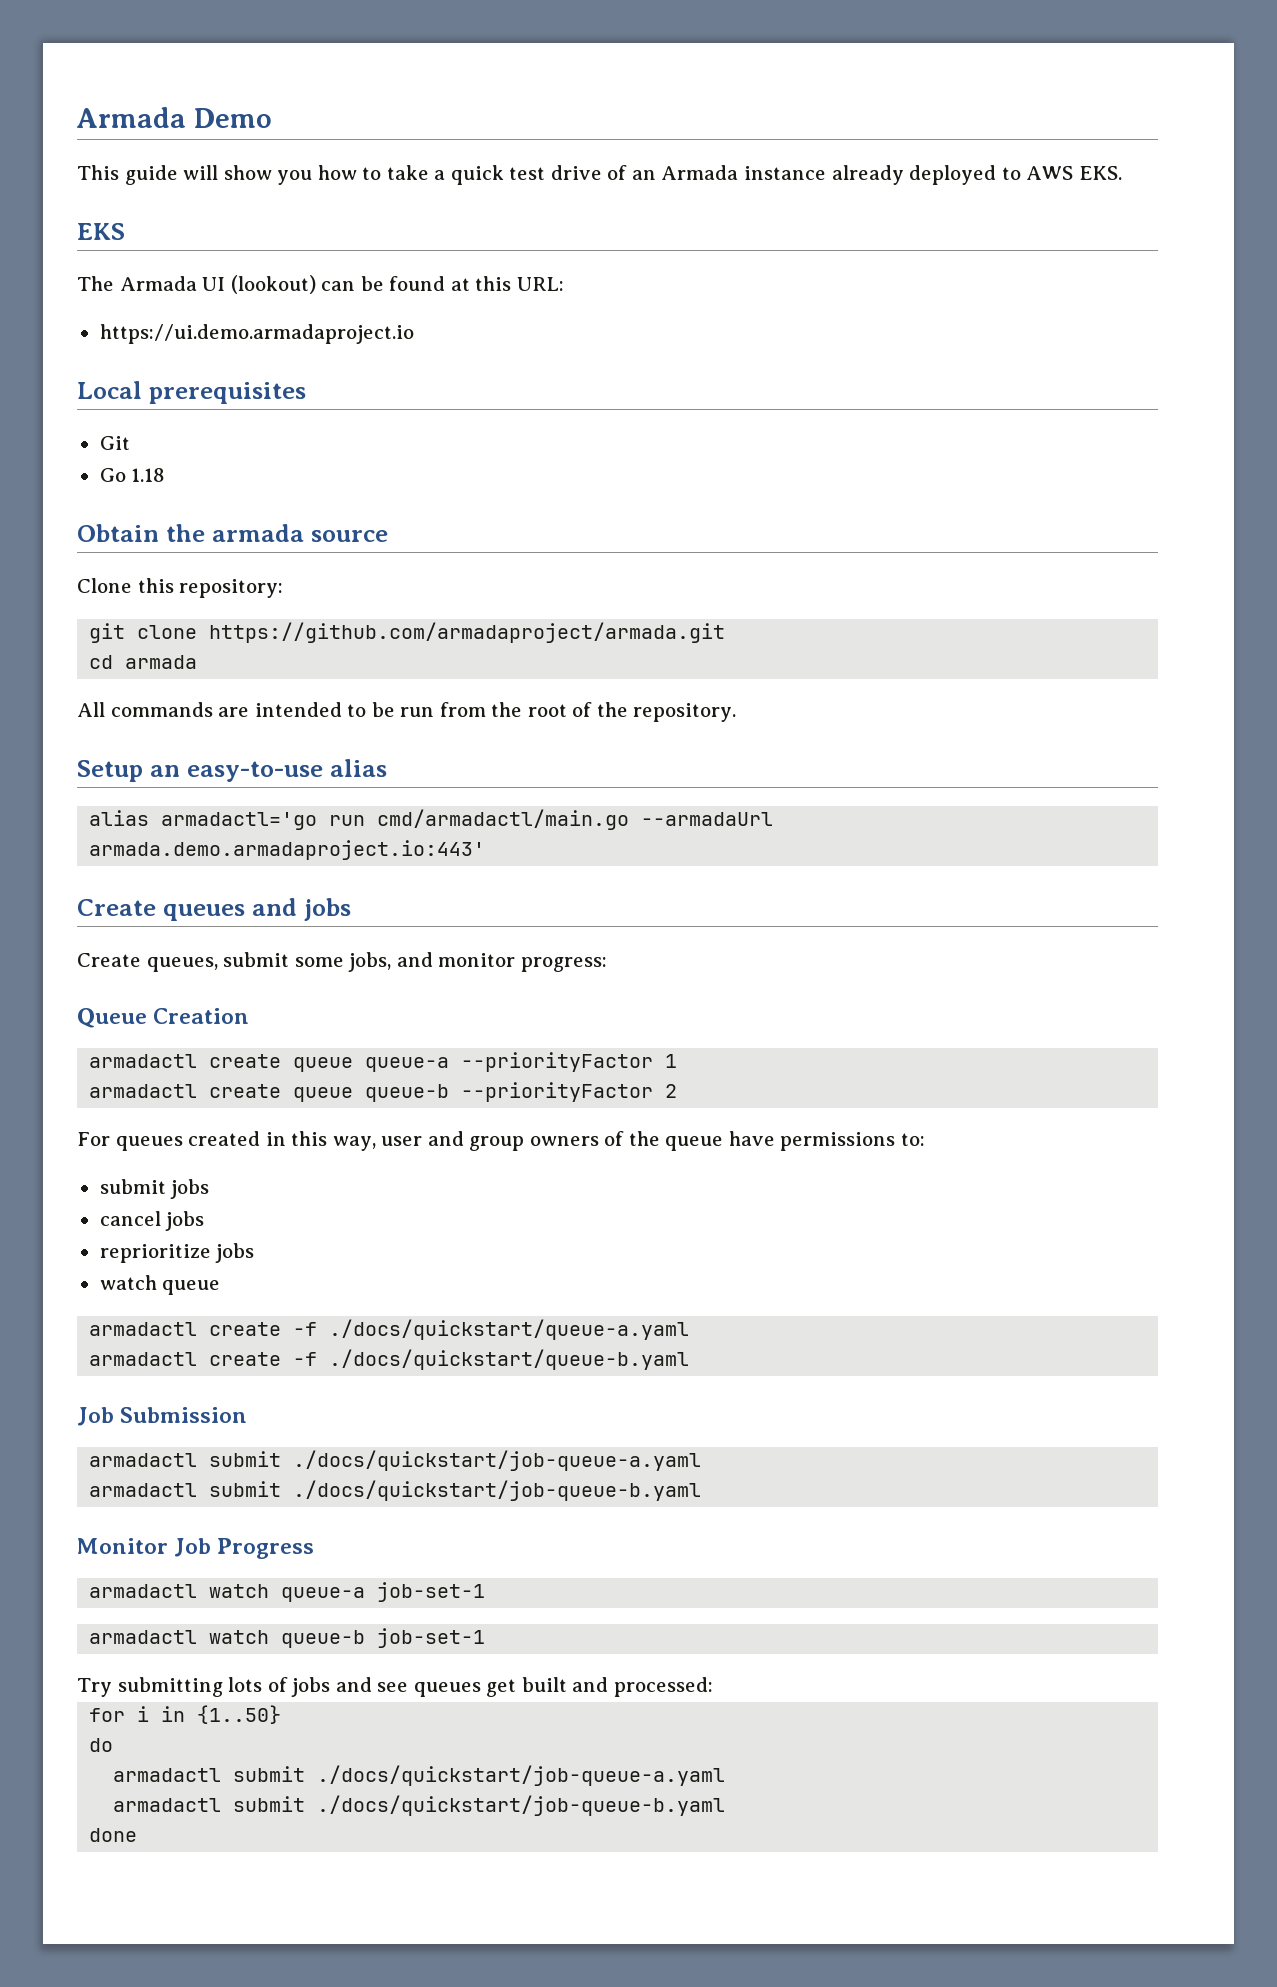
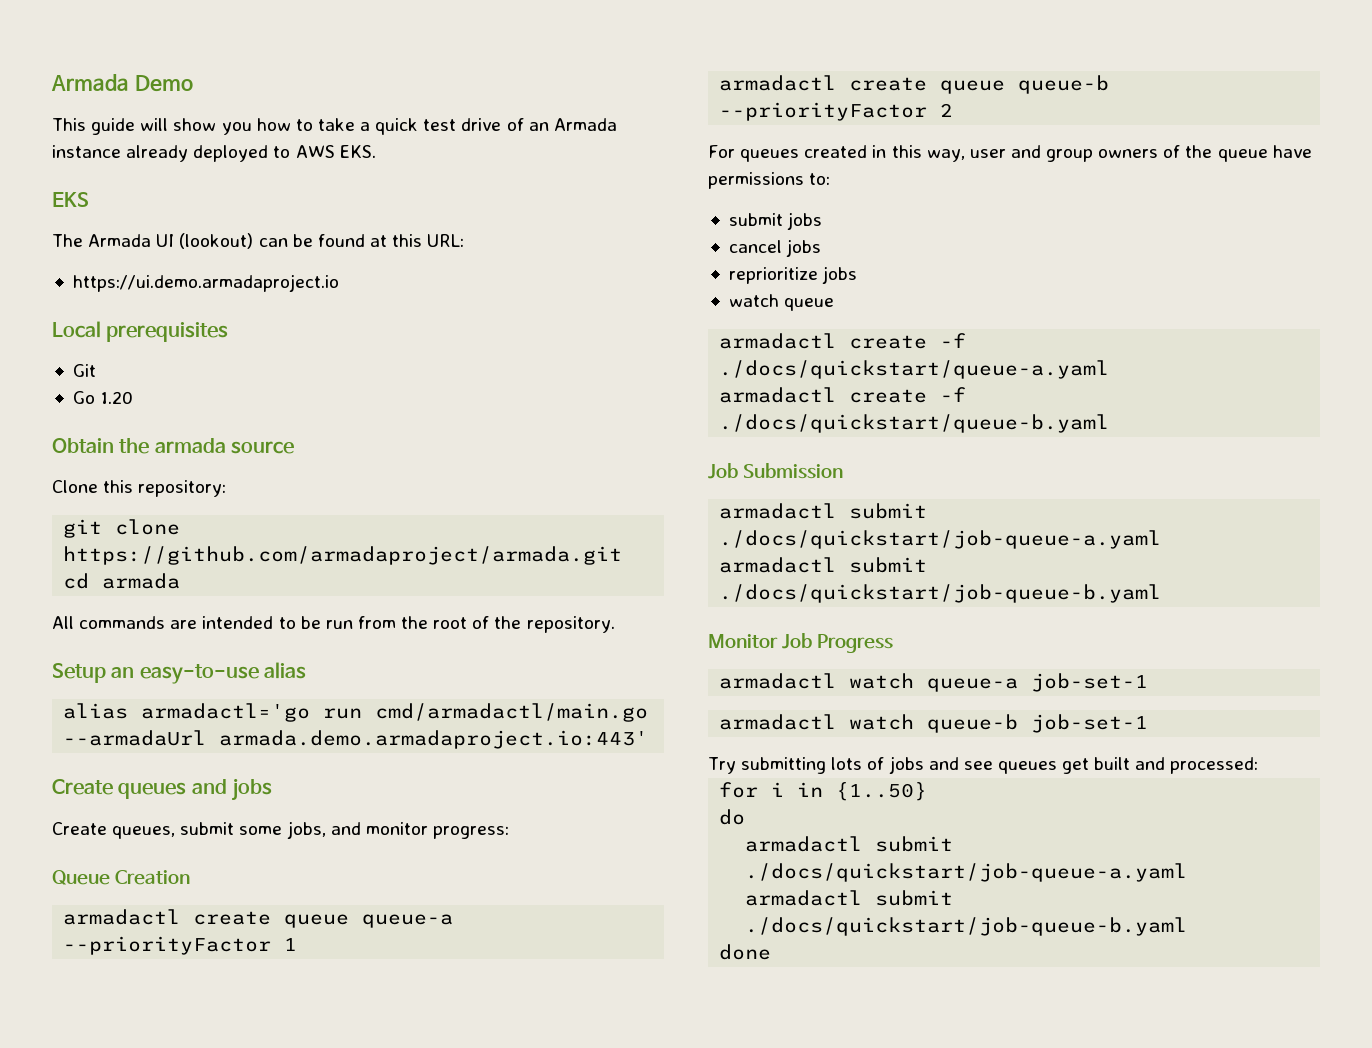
[131,468,166,482] 1.18 -> [100,391,134,404] 1.20

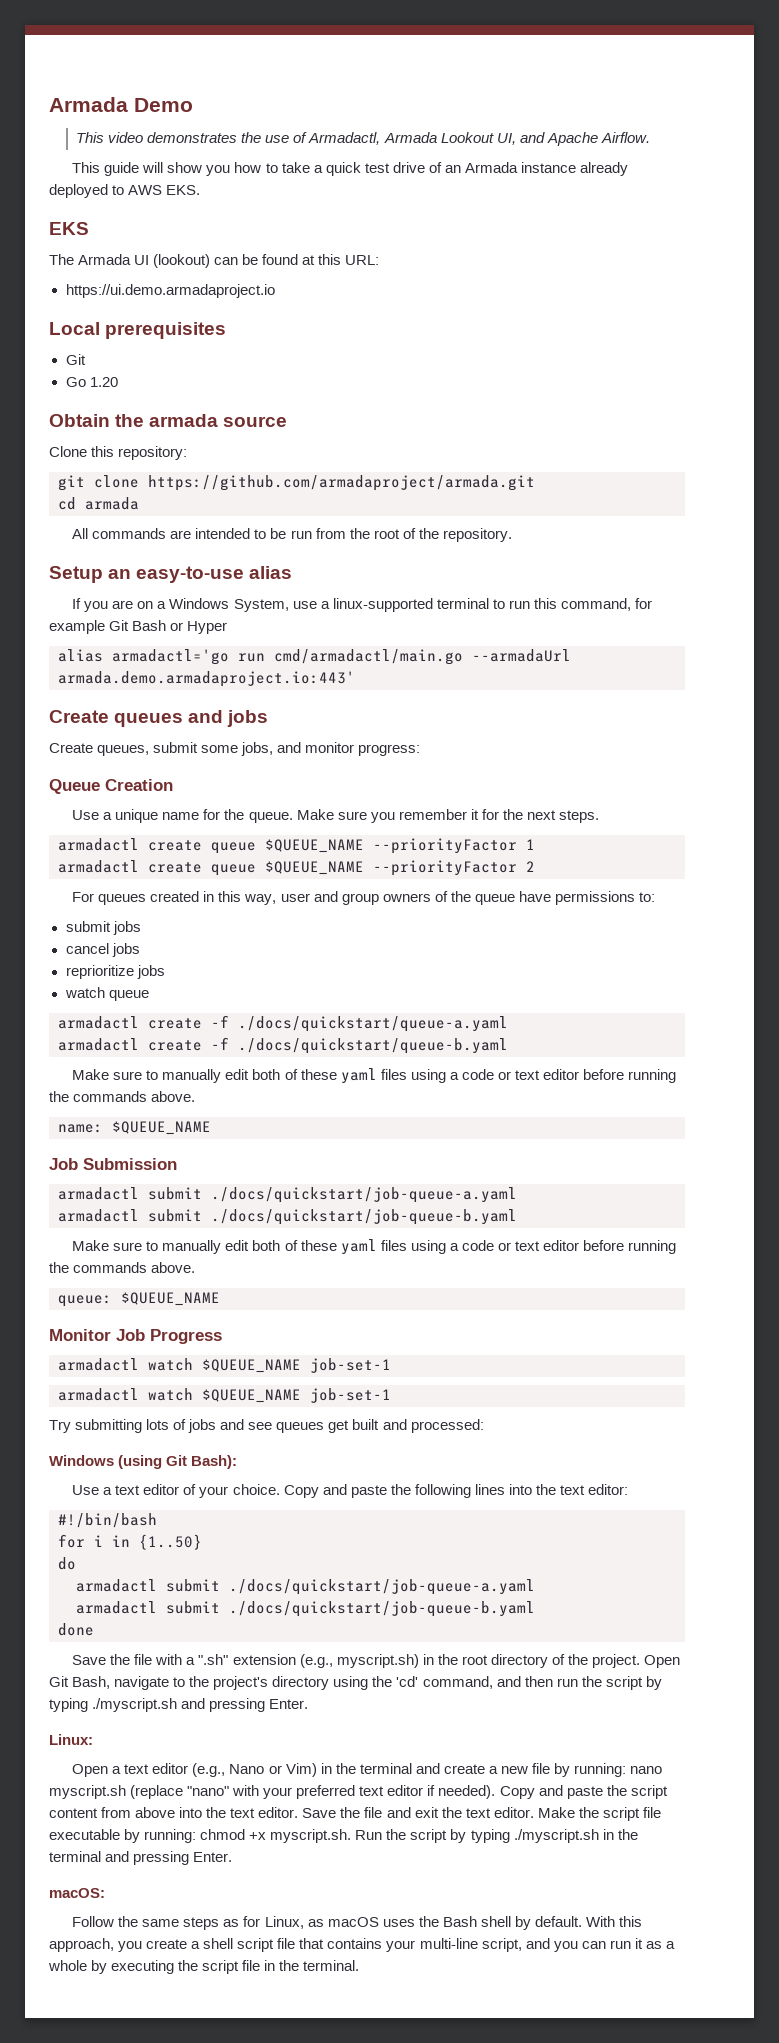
(193, 83) none -> [76,132,650,146] // This video demonstrates the use of Armadactl, Armada Lookout UI, and Apache Airflow.
(307, 670) none -> [72,598,652,612] [49,620,228,634] // If you are on a Windows System, use a linux-supported terminal to run this command, for example Git Bash or Hyper
[63,909,454,928] // armadactl create queue queue-a -> [72,809,599,823] [58,838,364,854] // Use a unique name for the queue. Make sure you remember it for the next steps. // armadactl create queue $QUEUE_NAME
[1018,75,1110,94] queue-b -> [265,861,364,875] $QUEUE_NAME
(1110, 423) none -> [72,1068,677,1084] [49,1091,196,1102] [58,1121,211,1135] // Make sure to manually edit both of these yaml files using a code or text editor before running the commands above. // name: $QUEUE_NAME
(1162, 593) none -> [72,1239,677,1255] [49,1262,196,1273] [58,1292,220,1307] // Make sure to manually edit both of these yaml files using a code or text editor before running the commands above. // queue: $QUEUE_NAME
[927,678,1019,692] queue-a -> [202,1359,301,1373] $QUEUE_NAME
[927,714,1019,733] queue-b -> [202,1389,301,1403] $QUEUE_NAME
(1259, 765) none -> [49,1455,238,1469] [72,1484,629,1498] [58,1513,157,1528] // Windows (using Git Bash): // Use a text editor of your choice. Copy and paste the following lines into the text editor: // #!/bin/bash
(772, 952) none -> [72,1654,681,1668] [49,1676,662,1690] [49,1698,309,1712] [49,1734,93,1745] [72,1763,663,1777] [49,1785,668,1799] [49,1807,661,1821] [49,1829,638,1843] [49,1851,233,1865] [49,1888,105,1898] [72,1916,643,1930] [49,1938,675,1952] [48,1960,360,1974] // Save the file with a ".sh" extension (e.g., myscript.sh) in the root directory of the project. Open Git Bash, navigate to the project's directory using the 'cd' command, and then run the script by typing ./myscript.sh and pressing Enter. // Linux: // Open a text editor (e.g., Nano or Vim) in the terminal and create a new file by running: nano myscript.sh (replace "nano" with your preferred text editor if needed). Copy and paste the script content from above into the text editor. Save the file and exit the text editor. Make the script file executable by running: chmod +x myscript.sh. Run the script by typing ./myscript.sh in the terminal and pressing Enter. // macOS: // Follow the same steps as for Linux, as macOS uses the Bash shell by default. With this approach, you create a shell script file that contains your multi-line script, and you can run it as a whole by executing the script file in the terminal.

